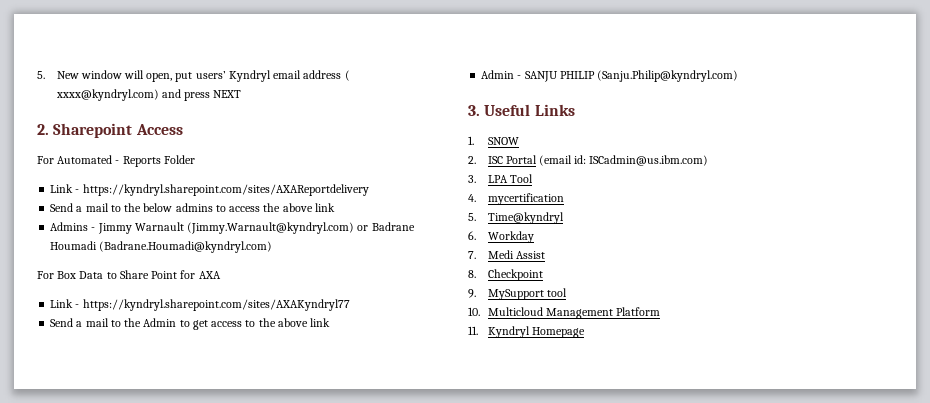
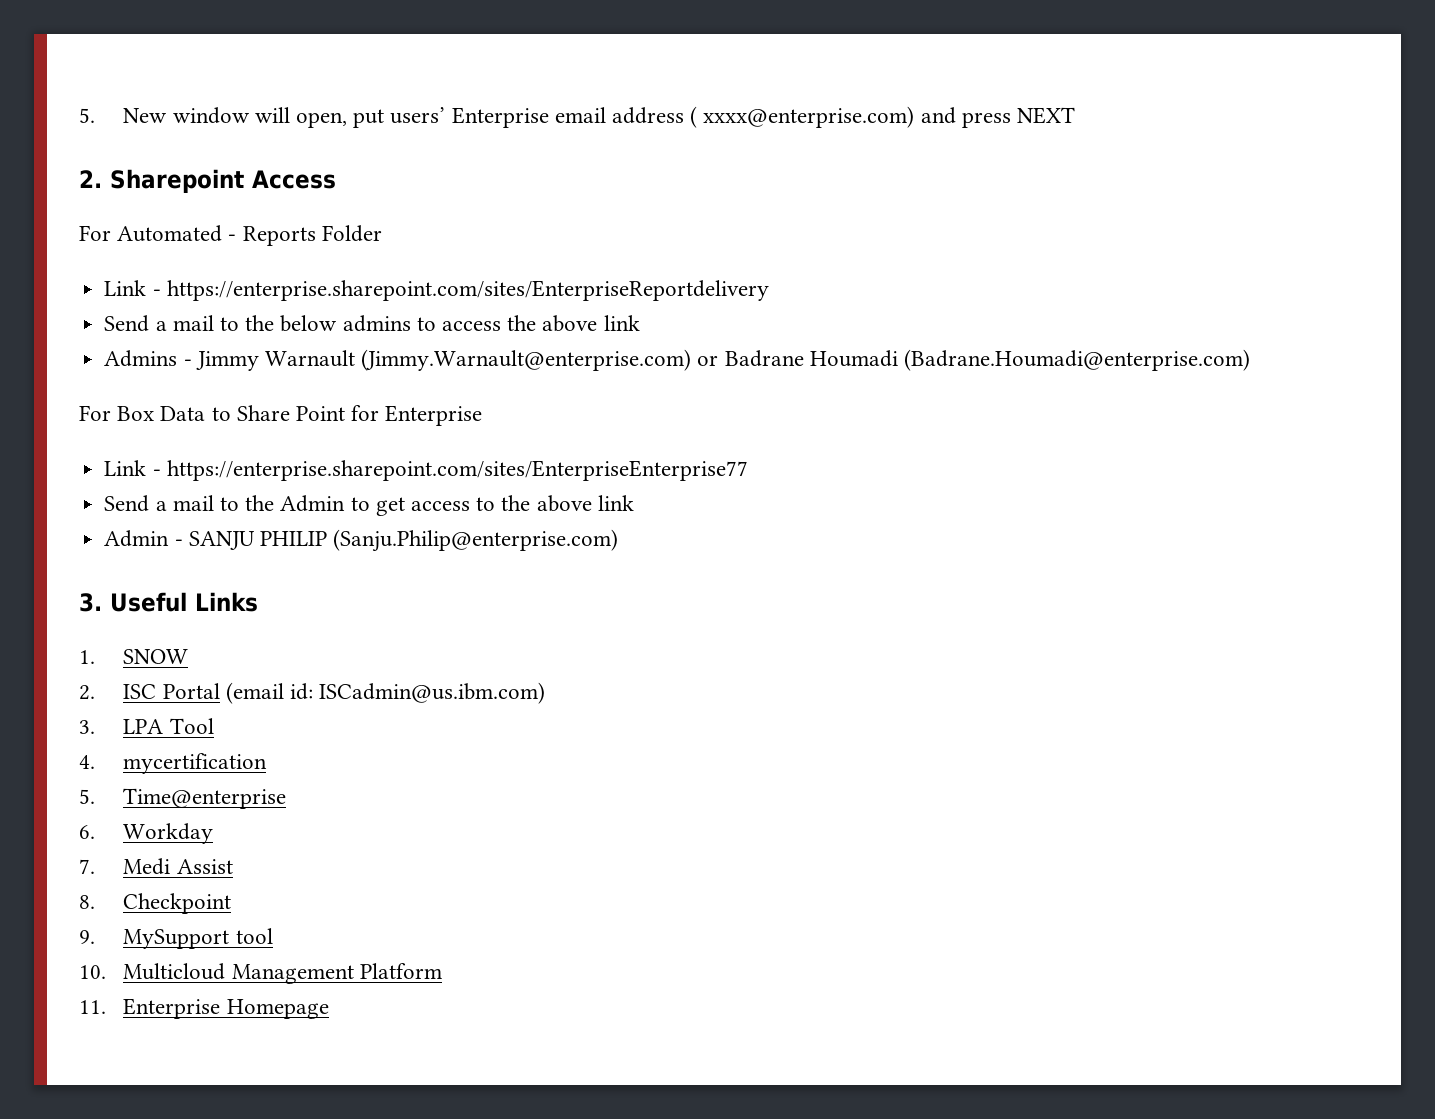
[228,70,271,82] Kyndryl -> [451,107,549,128] Enterprise
[55,89,159,101] xxxx@kyndryl.com) -> [703,106,915,128] xxxx@enterprise.com)
[82,184,369,196] https://kyndryl.sharepoint.com/sites/AXAReportdelivery -> [166,280,769,301] https://enterprise.sharepoint.com/sites/EnterpriseReportdelivery
[187,222,355,234] (Jimmy.Warnault@kyndryl.com) -> [361,349,692,371] (Jimmy.Warnault@enterprise.com)
[99,241,273,253] (Badrane.Houmadi@kyndryl.com) -> [903,349,1250,371] (Badrane.Houmadi@enterprise.com)
[198,271,221,279] [50,299,350,311] AXA // Link - https://kyndryl.sharepoint.com/sites/AXAKyndryl77 -> [385,405,483,426] [104,460,748,481] Enterprise // Link - https://enterprise.sharepoint.com/sites/EnterpriseEnterprise77
[597,70,739,82] (Sanju.Philip@kyndryl.com) -> [333,529,619,552] (Sanju.Philip@enterprise.com)
[487,212,564,224] Time@kyndryl -> [123,788,287,809] Time@enterprise
[487,326,530,338] Kyndryl -> [123,998,221,1019] Enterprise

